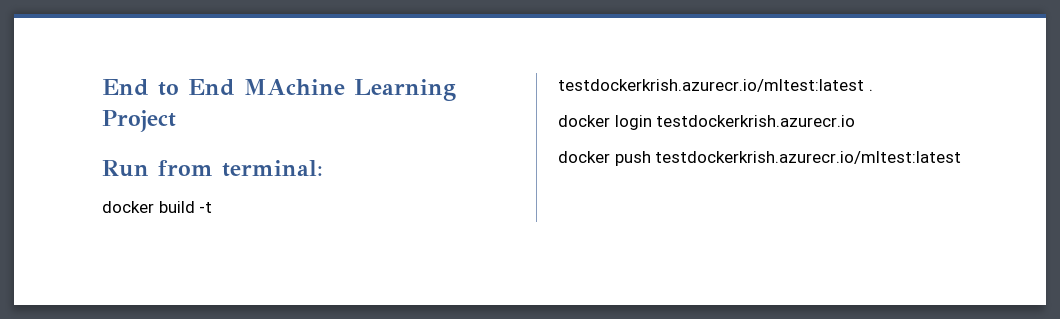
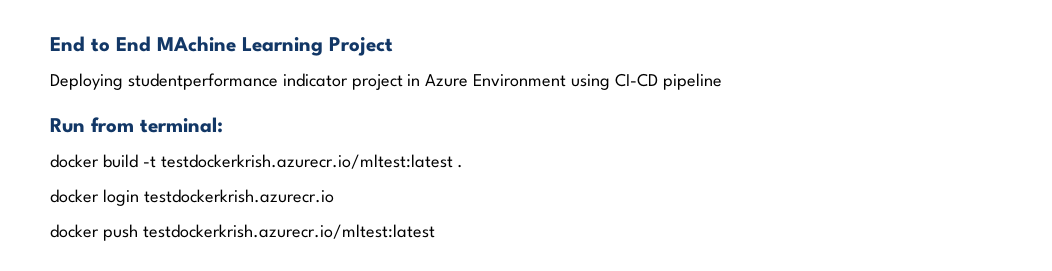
(176, 121) none -> [50,73,722,90] // Deploying studentperformance indicator project in Azure Environment using CI-CD pipeline

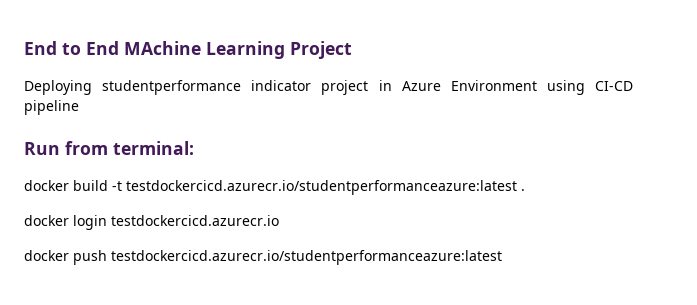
[160,154,453,169] testdockerkrish.azurecr.io/mltest:latest -> [126,180,517,195] testdockercicd.azurecr.io/studentperformanceazure:latest
[143,189,334,203] testdockerkrish.azurecr.io -> [111,215,279,226] testdockercicd.azurecr.io
[142,224,435,239] testdockerkrish.azurecr.io/mltest:latest -> [111,250,502,265] testdockercicd.azurecr.io/studentperformanceazure:latest

